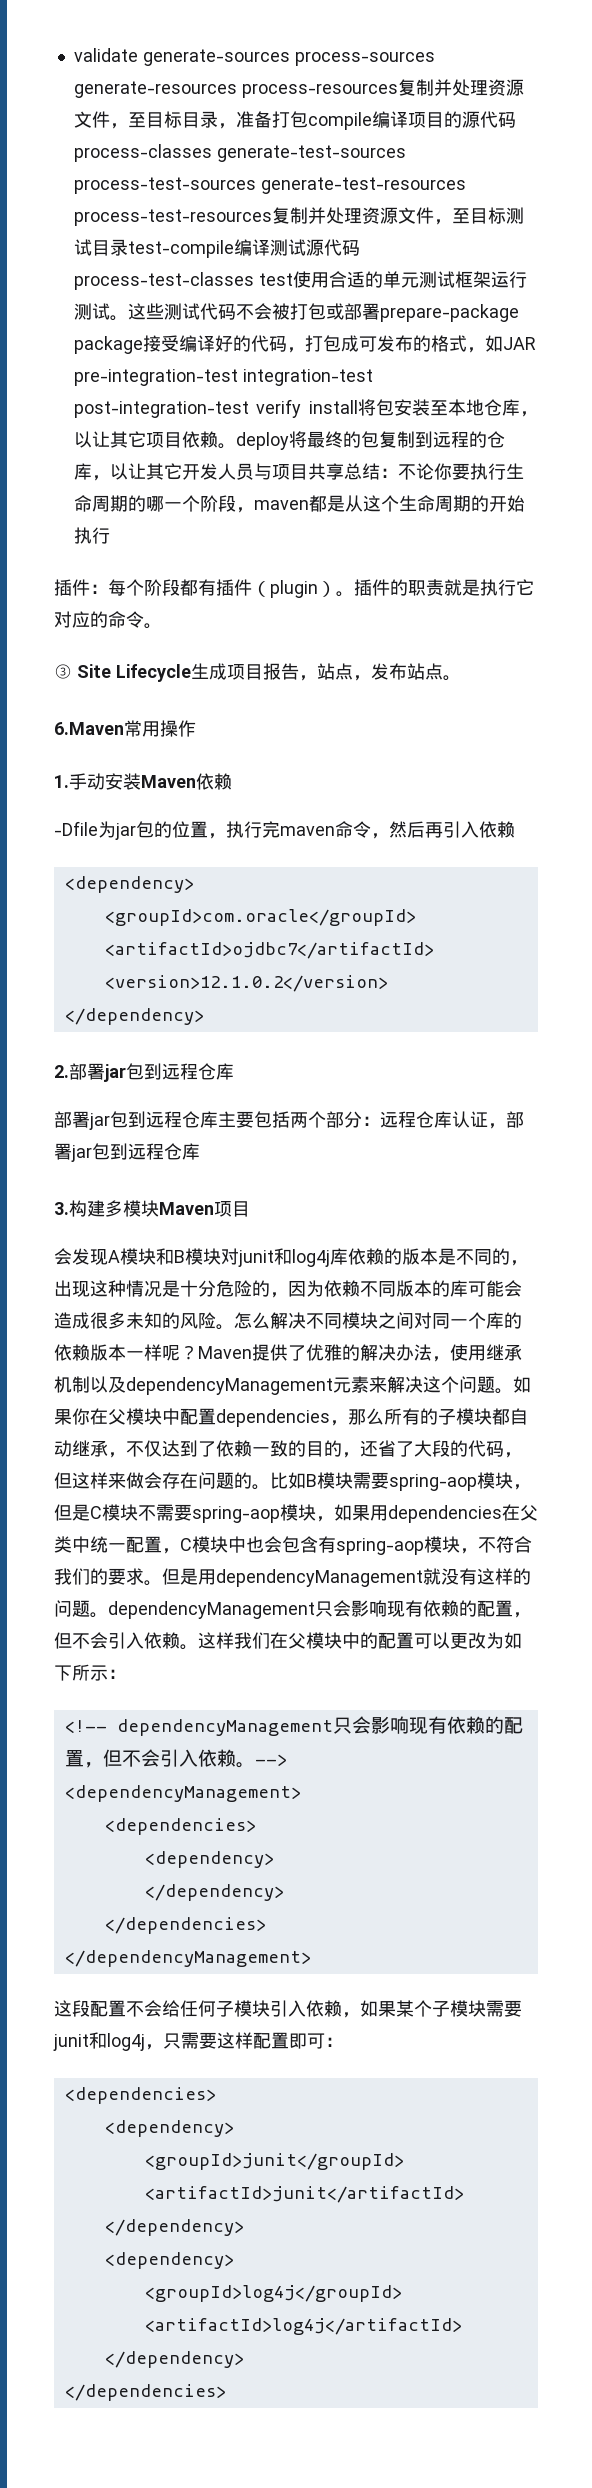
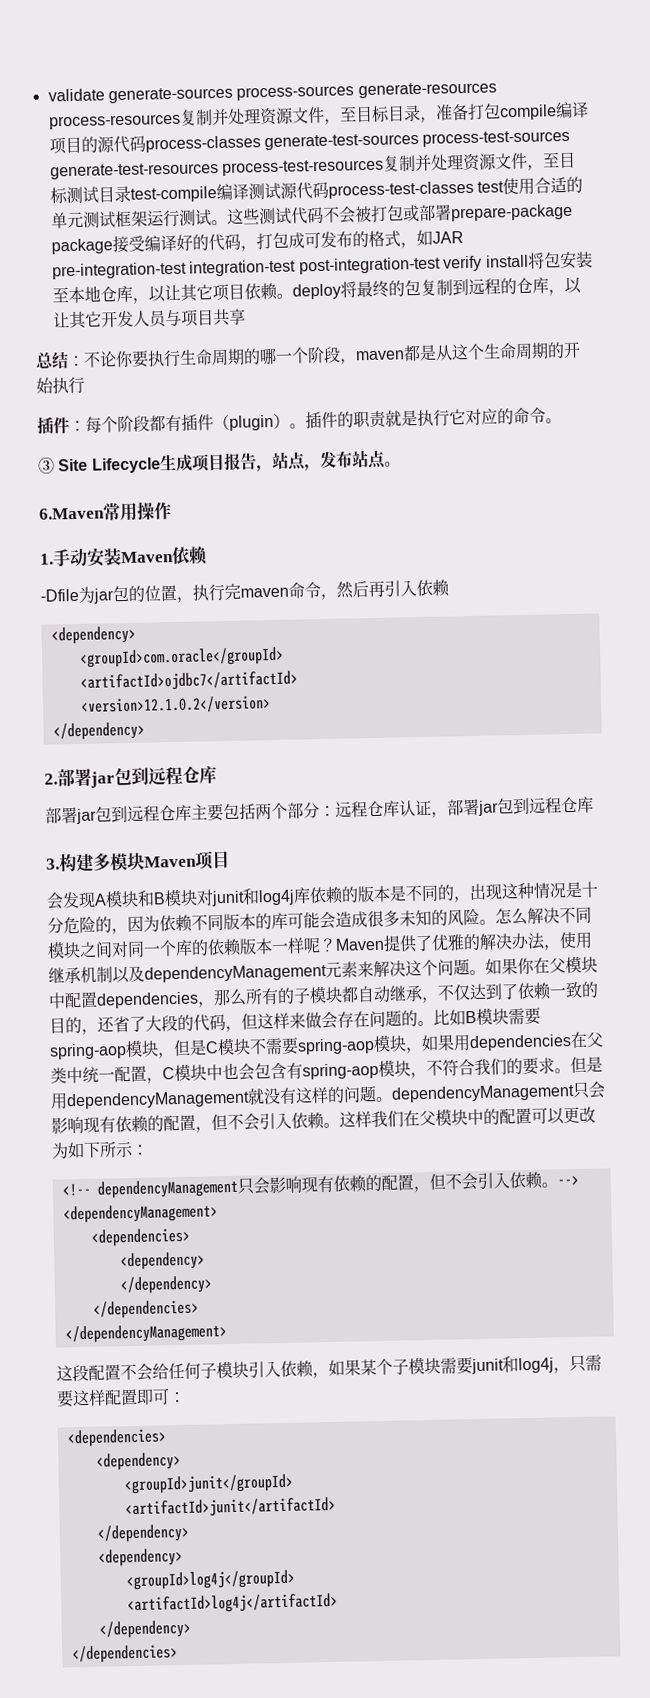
(344, 471) none -> (246, 316) //

